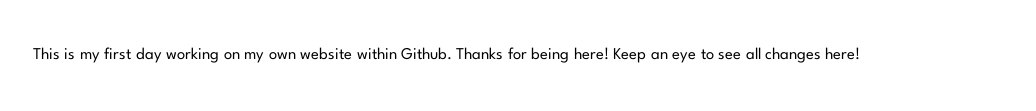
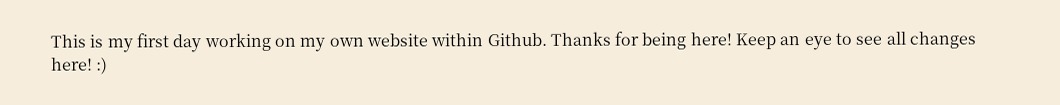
(861, 53) none -> [96,57,109,75] :)

